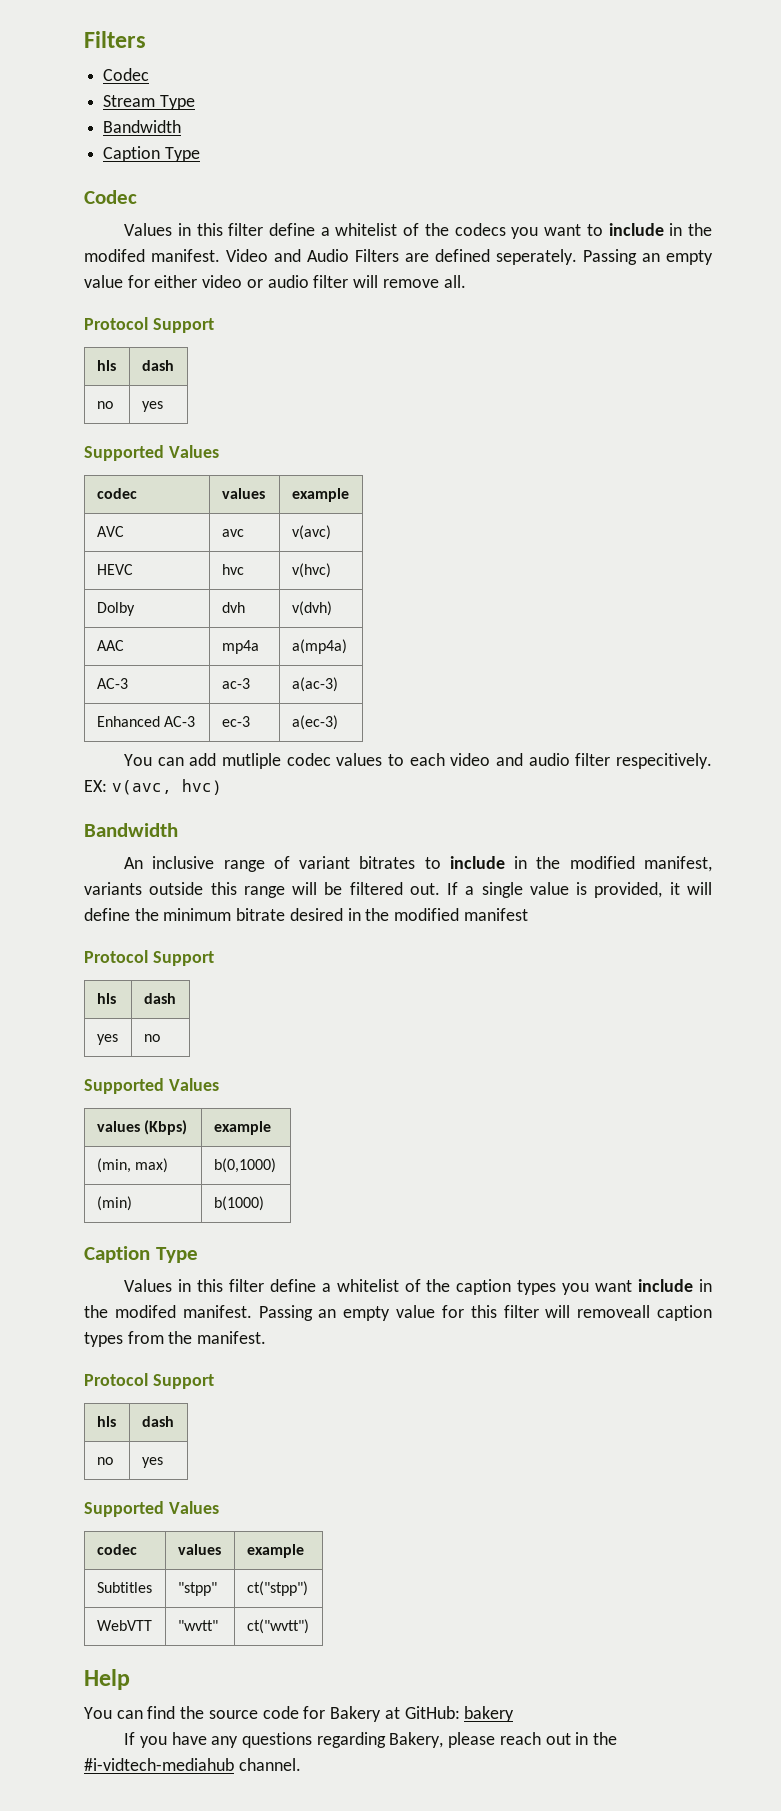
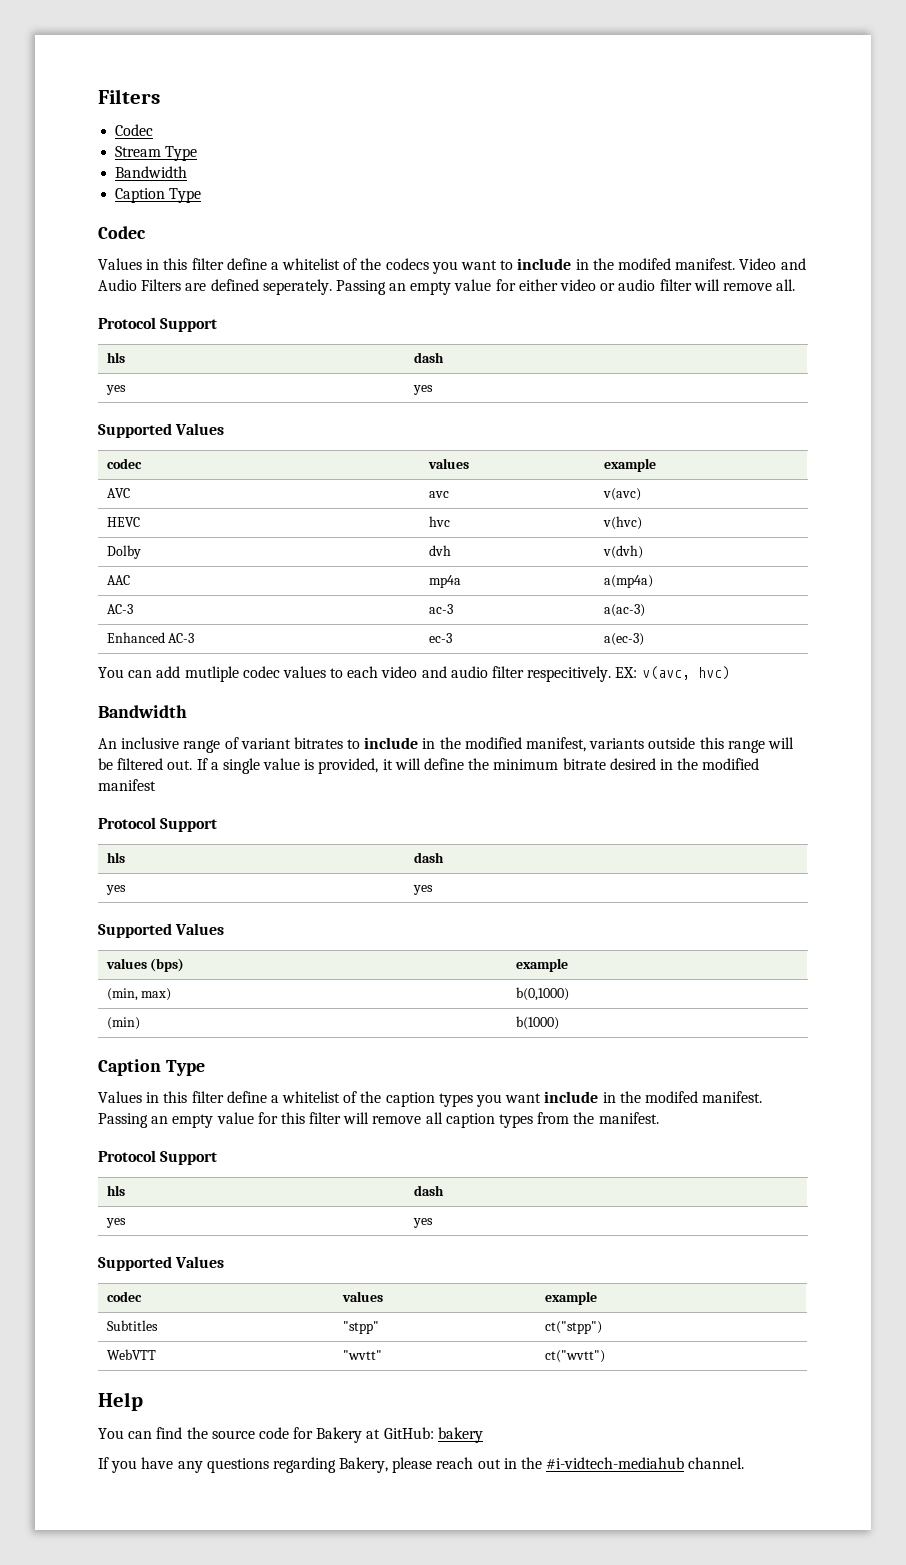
[96,401,113,409] no -> [105,385,126,395] yes
[143,1034,160,1042] no -> [412,885,433,895] yes
[143,1120,187,1135] (Kbps) -> [150,958,185,972] (bps)
[577,1305,651,1318] removeall -> [372,1112,443,1124] remove all
[96,1457,113,1465] no -> [105,1218,126,1228] yes

